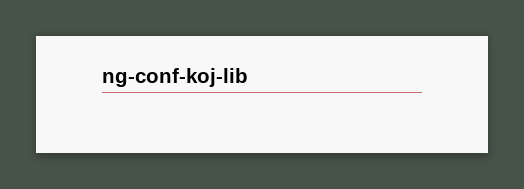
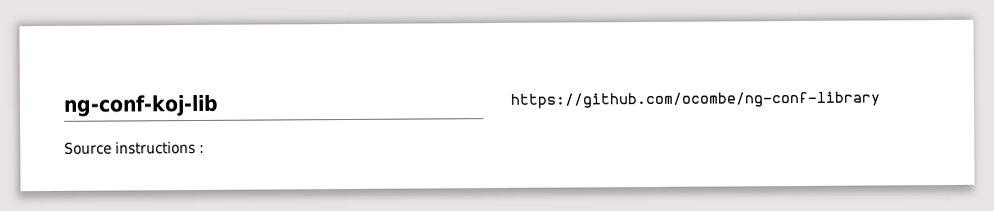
(248, 77) none -> [64,140,206,155] [510,91,881,109] // Source instructions : https://github.com/ocombe/ng-conf-library

